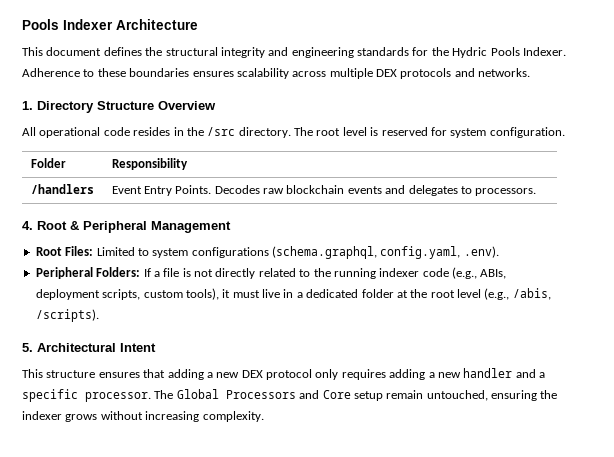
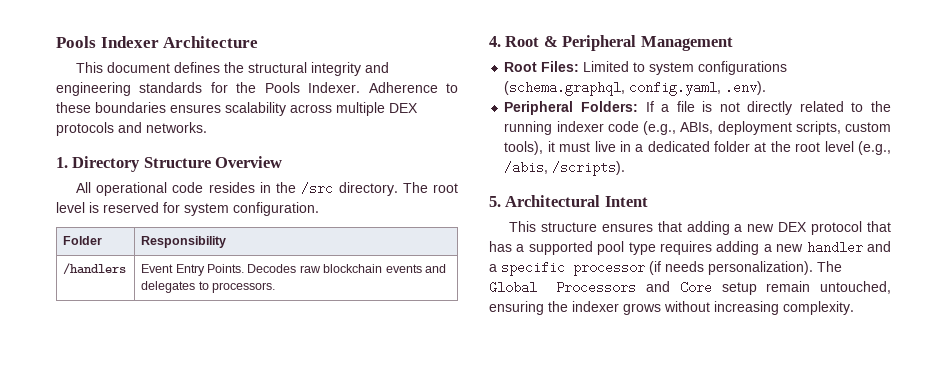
[452,47,488,58] Hydric -> (257, 87) none
[315,369,339,380] only -> [867,221,891,232] [489,241,656,255] that has a supported pool type
[85,392,151,402] processor. -> [573,261,813,276] processor (if needs personalization).

